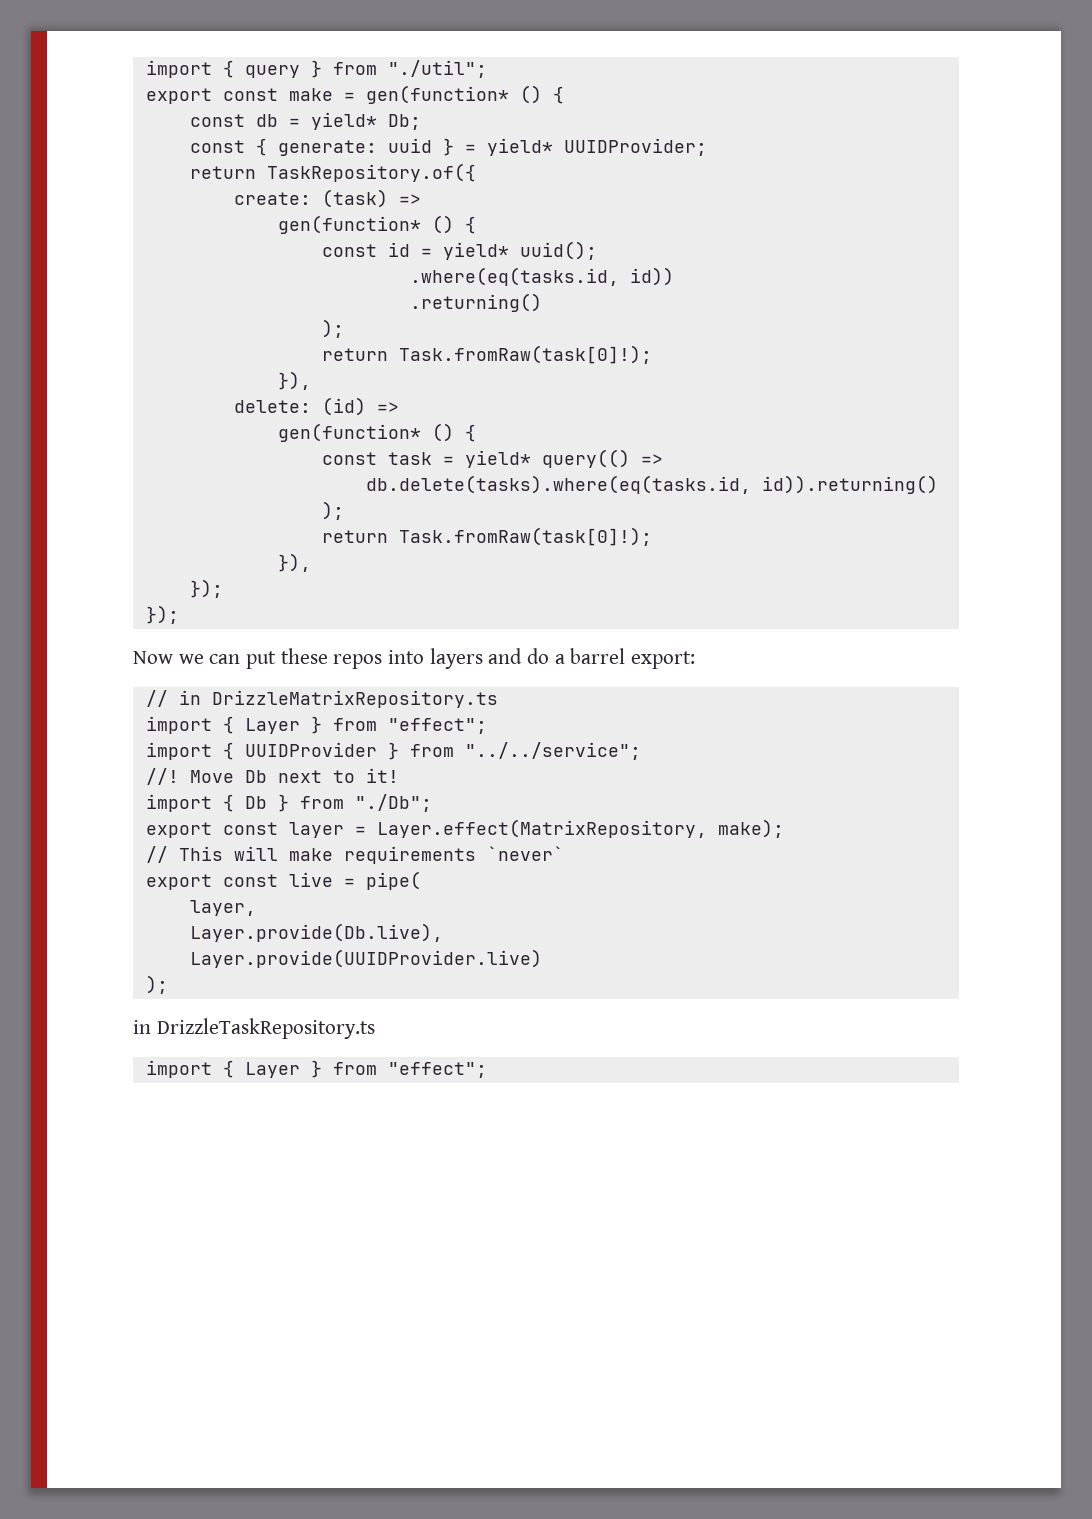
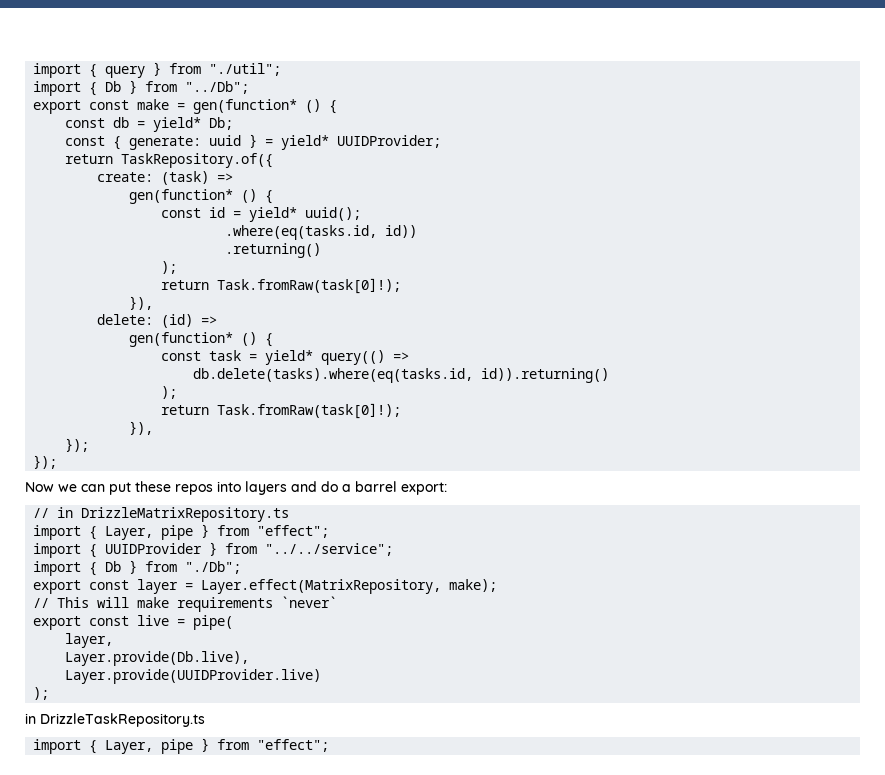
(487, 69) none -> [33,80,250,96] // import { Db } from "../Db";
[244,718,300,734] Layer -> [105,525,194,540] Layer, pipe
[145,768,399,785] // //! Move Db next to it! -> (394, 549) none
[244,1062,300,1078] Layer -> [105,739,194,754] Layer, pipe

